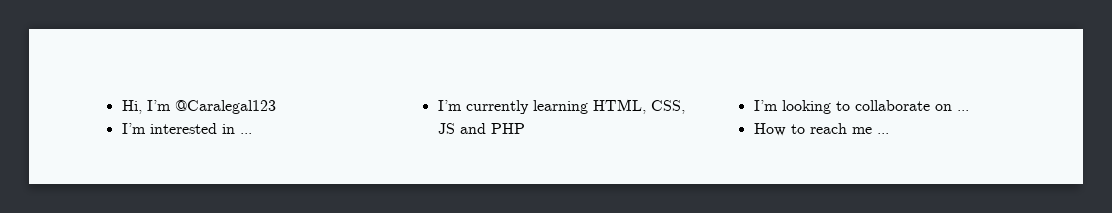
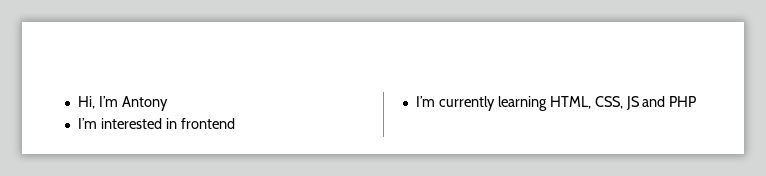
[174,100,276,114] @Caralegal123 -> [121,96,168,111] Antony
[239,133,252,134] ... -> [180,118,235,129] frontend
[753,100,969,114] [753,123,889,136] // I’m looking to collaborate on ... // How to reach me ... -> (697, 101) none

